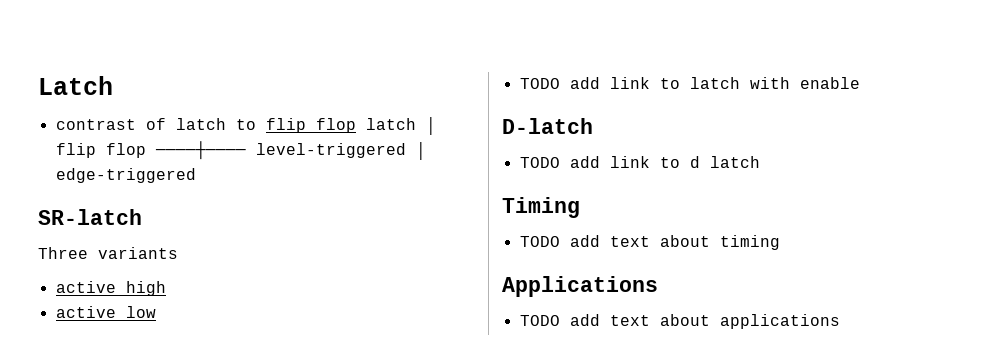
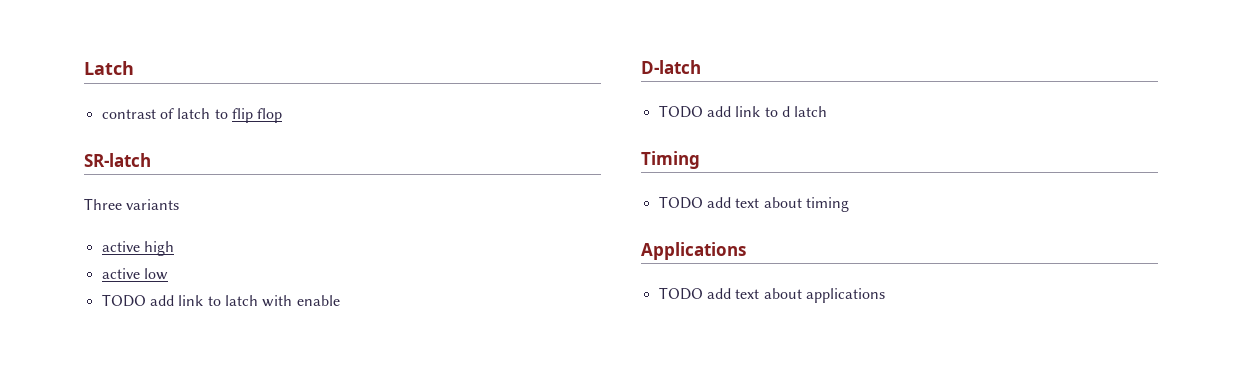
[365,117,436,135] [55,141,426,160] [55,168,196,183] latch │ flip flop ────┼──── level-triggered │ edge-triggered -> (283, 115) none

